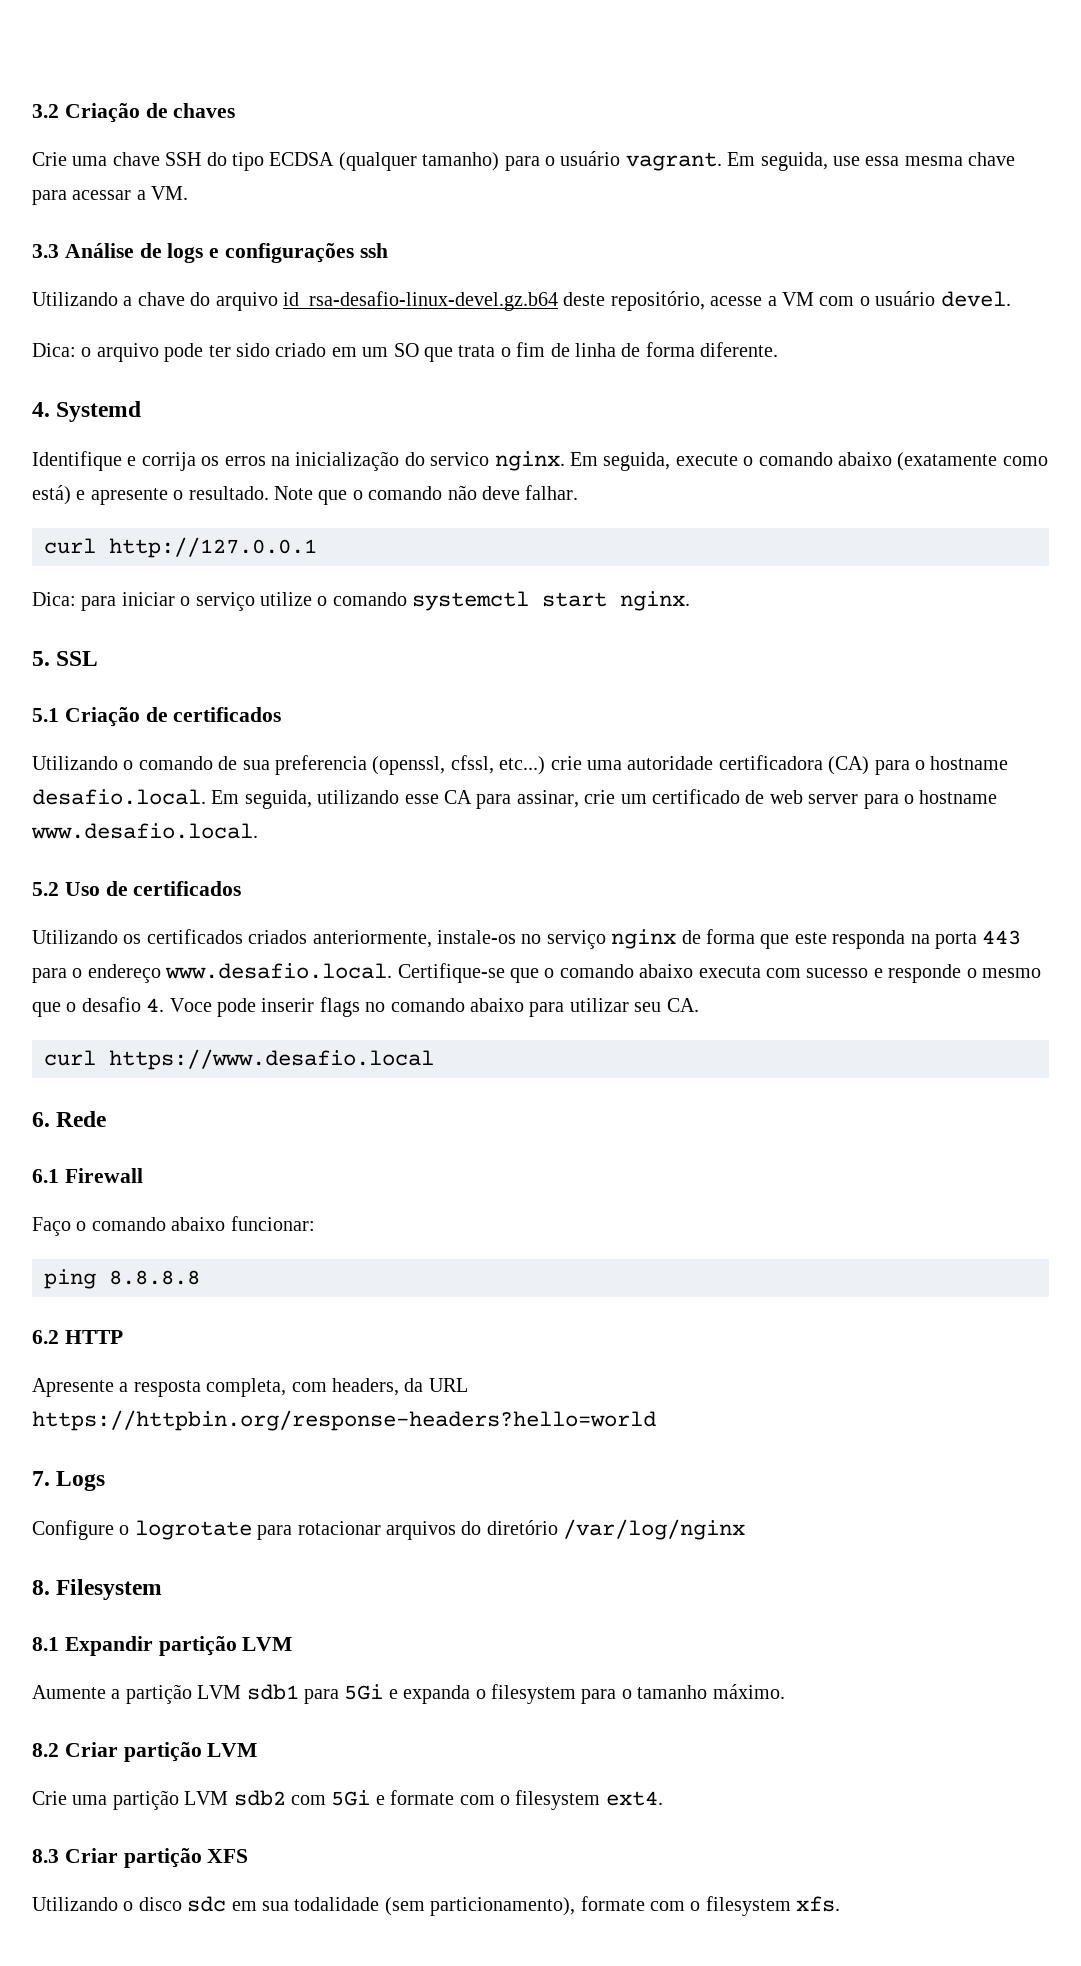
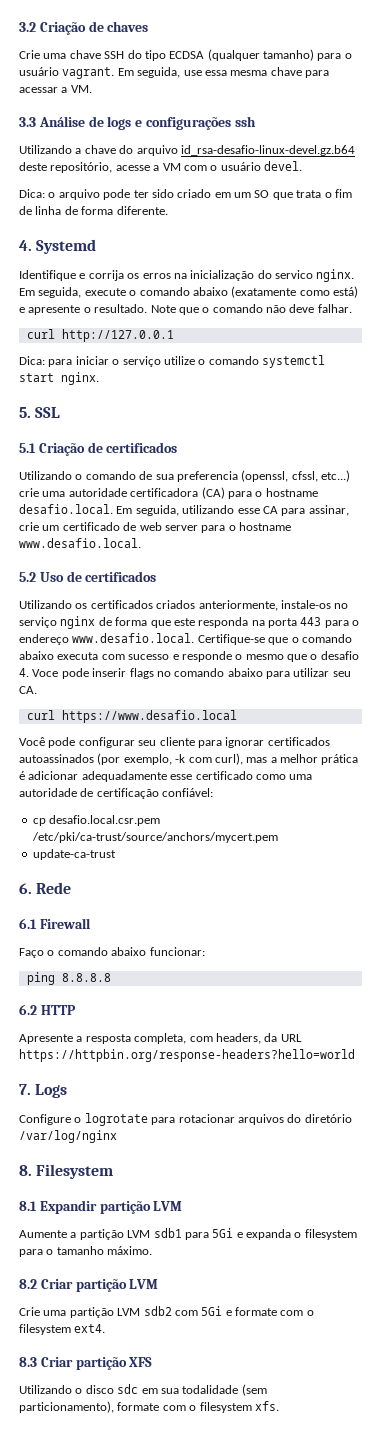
(434, 1059) none -> [19,737,330,748] [19,753,359,765] [19,771,313,782] [19,788,214,799] [32,815,161,826] [31,832,278,843] [32,849,116,860] // Você pode configurar seu cliente para ignorar certificados autoassinados (por exemplo, -k com curl), mas a melhor prática é adicionar adequadamente esse certificado como uma autoridade de certificação confiável: // cp desafio.local.csr.pem /etc/pki/ca-trust/source/anchors/mycert.pem // update-ca-trust

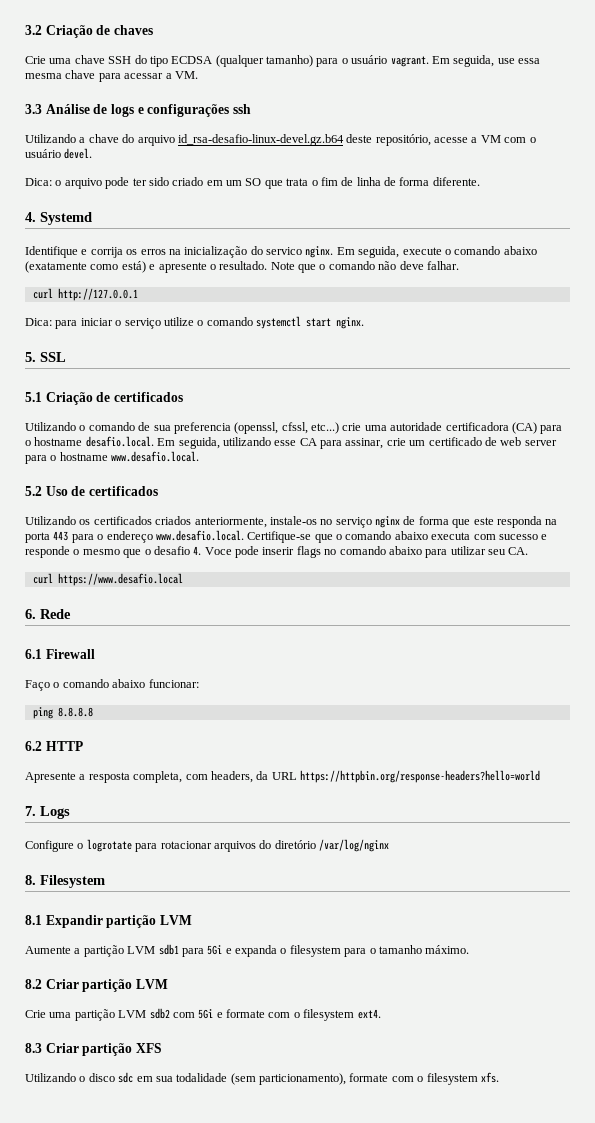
[19,737,330,748] [19,753,359,765] [19,771,313,782] [19,788,214,799] [32,815,161,826] [31,832,278,843] [32,849,116,860] // Você pode configurar seu cliente para ignorar certificados autoassinados (por exemplo, -k com curl), mas a melhor prática é adicionar adequadamente esse certificado como uma autoridade de certificação confiável: // cp desafio.local.csr.pem /etc/pki/ca-trust/source/anchors/mycert.pem // update-ca-trust -> (183, 579) none

